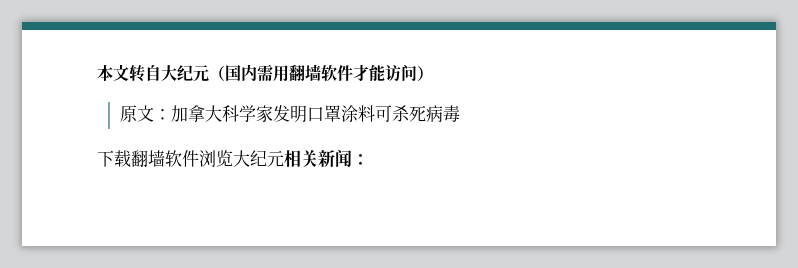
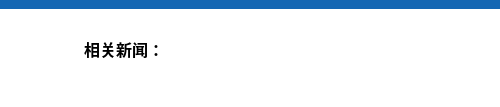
[97,64,433,82] [119,105,460,123] [97,150,284,167] 本文转自大纪元（国内需用翻墙软件才能访问） // 原文：加拿大科学家发明口罩涂料可杀死病毒 // 下载翻墙软件浏览大纪元 -> (84, 50) none

